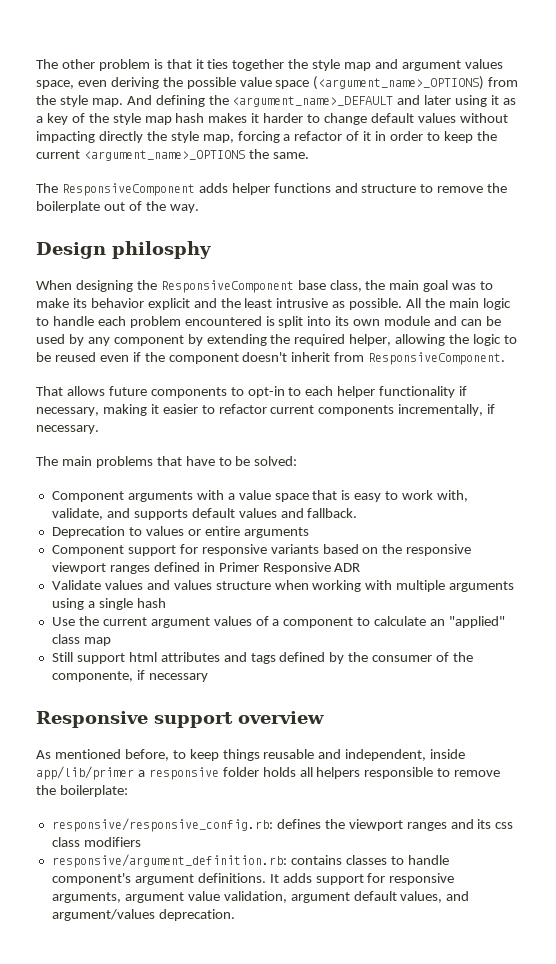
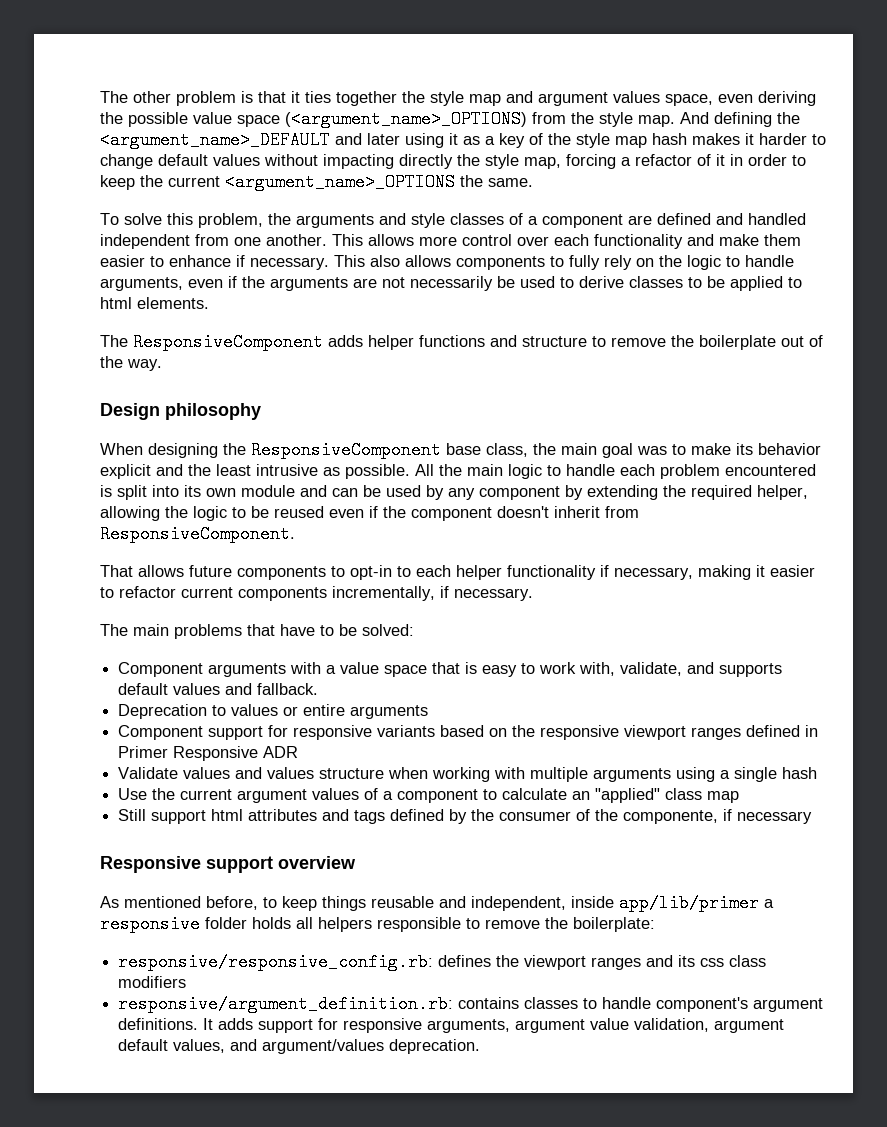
(309, 155) none -> [100,213,806,228] [100,234,801,249] [100,255,794,270] [100,276,802,291] [100,297,209,309] // To solve this problem, the arguments and style classes of a component are defined and handled independent from one another. This allows more control over each functionality and make them easier to enhance if necessary. This also allows components to fully rely on the logic to handle arguments, even if the arguments are not necessarily be used to derive classes to be applied to html elements.
[112,241,211,259] philosphy -> [165,403,261,420] philosophy

